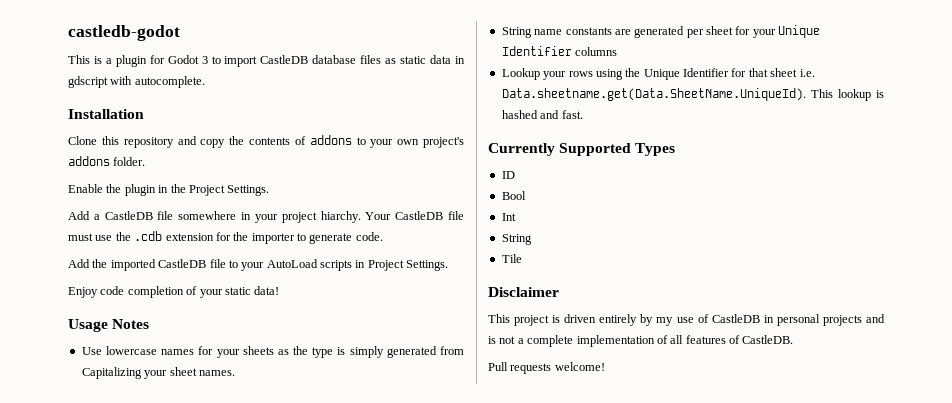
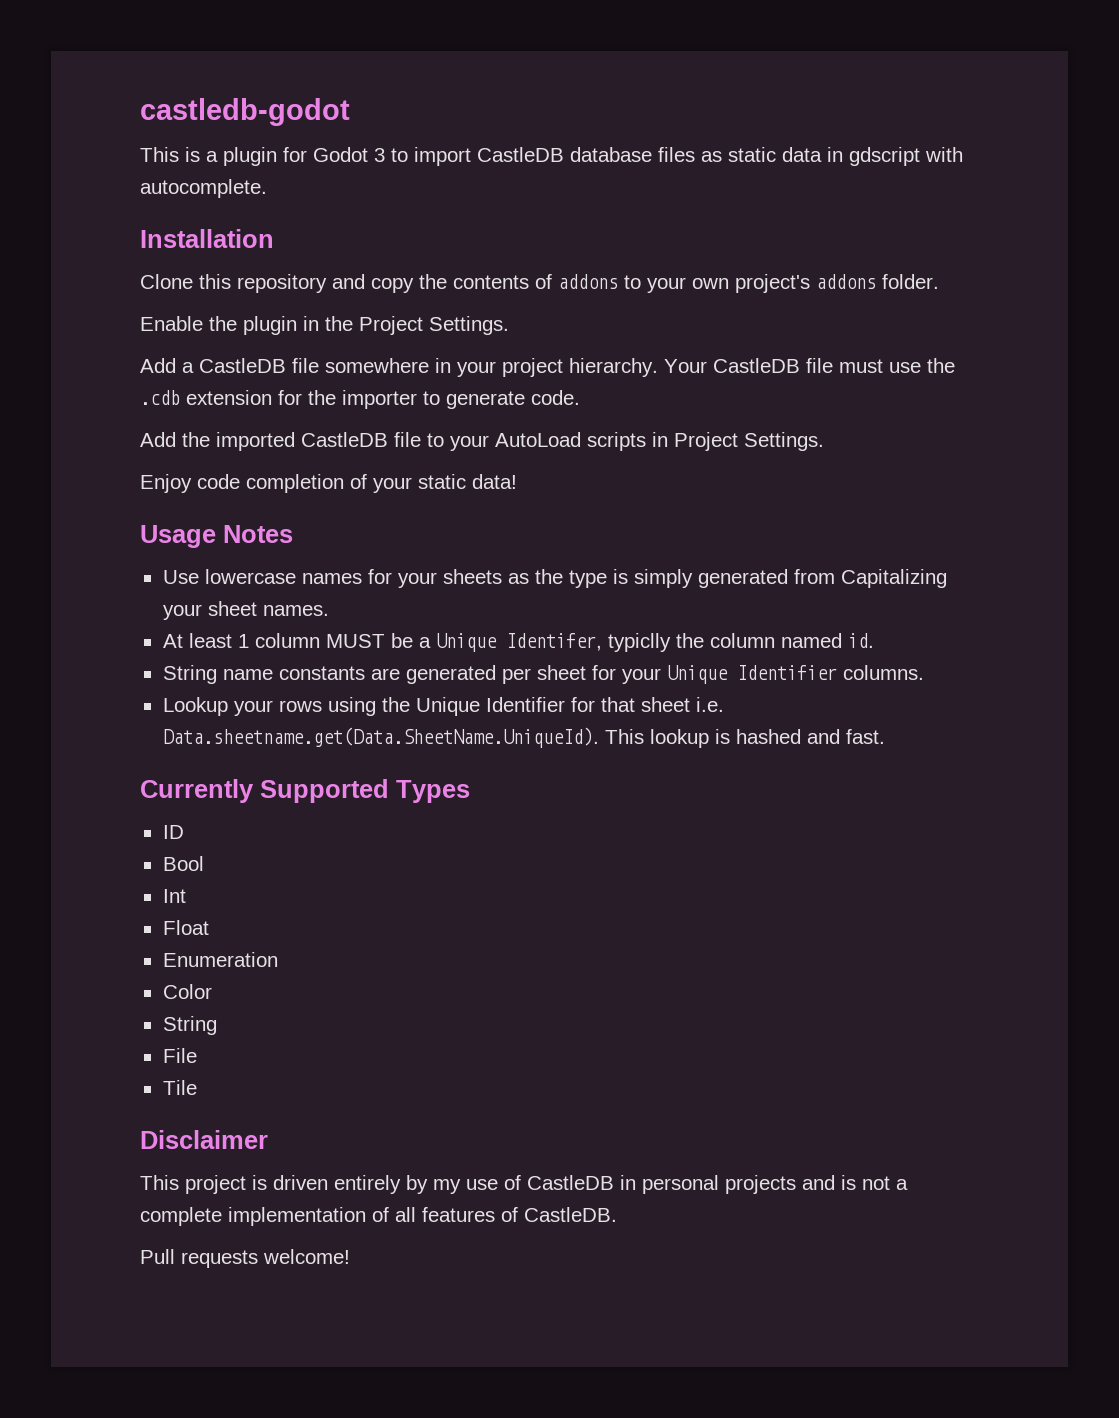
[320,211,361,223] hiarchy. -> [569,358,658,377] hierarchy.
(235, 373) none -> [162,633,874,652] // At least 1 column MUST be a Unique Identifer, typiclly the column named id.
[575,47,618,56] columns -> [842,665,924,680] columns.
[501,234,532,245] // String -> [162,920,209,935] [162,952,278,967] [162,984,212,999] [162,1016,217,1035] [162,1048,197,1063] // Float // Enumeration // Color // String // File

